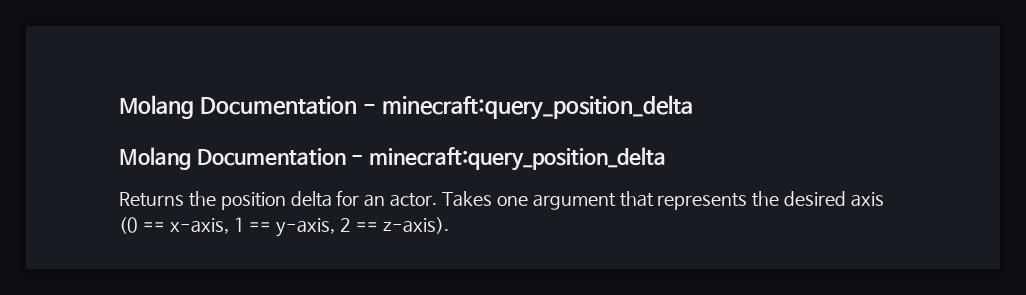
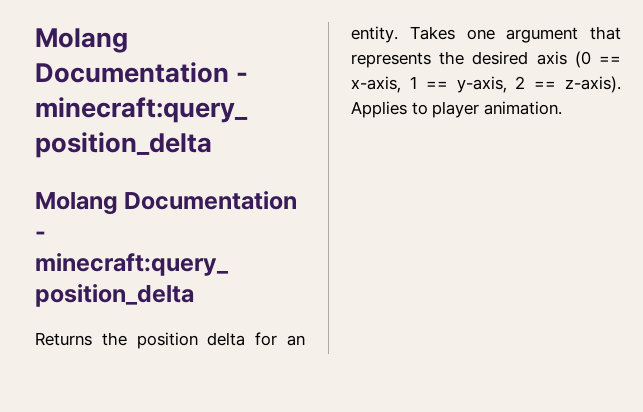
[390,193,438,207] actor. -> [351,26,398,43] entity.
(449, 225) none -> [351,101,562,118] Applies to player animation.

